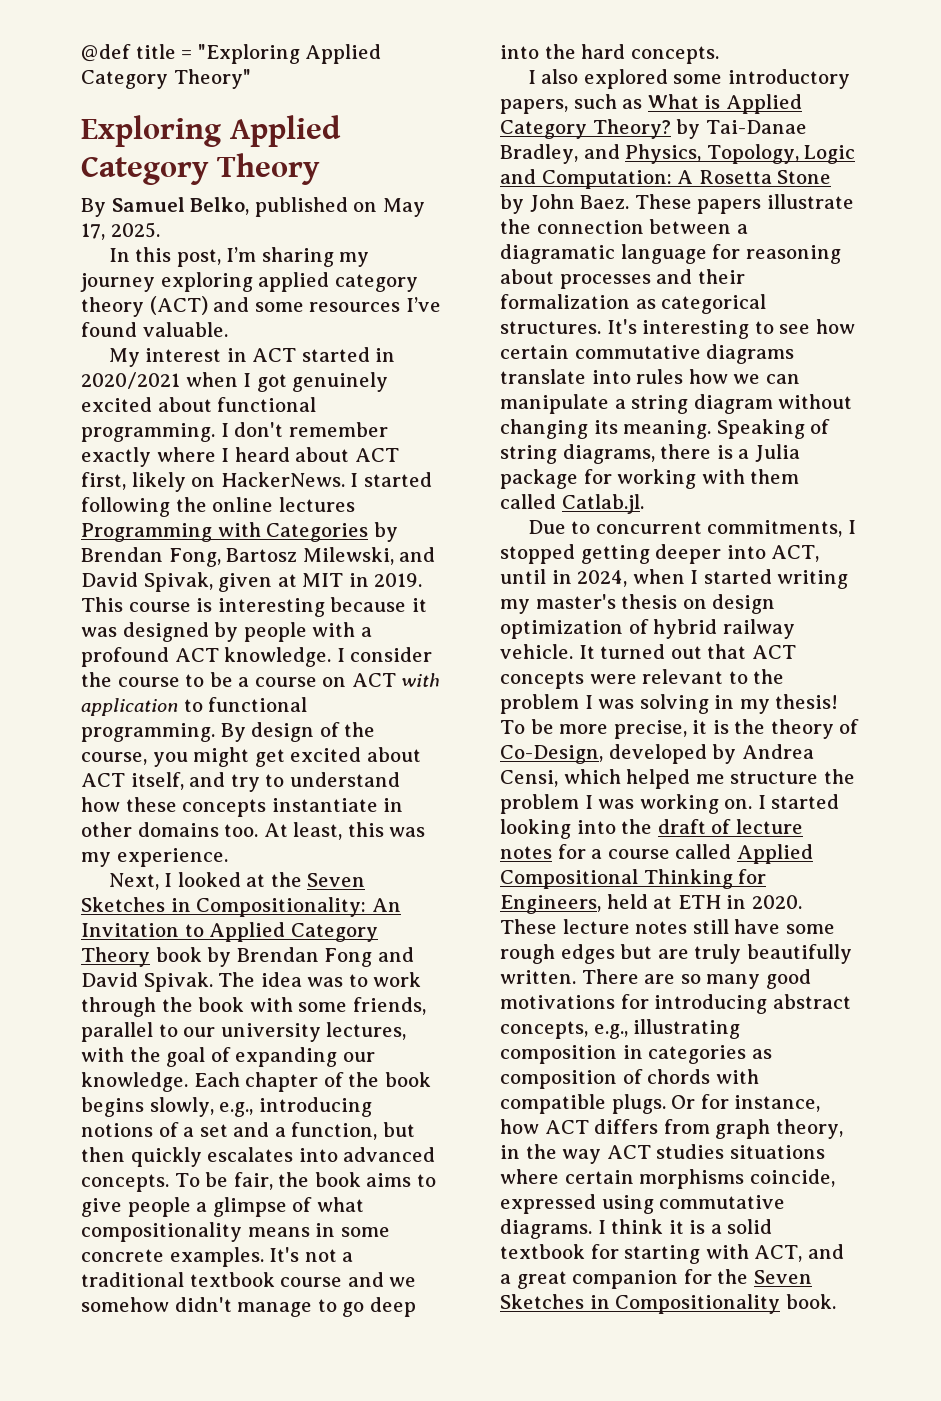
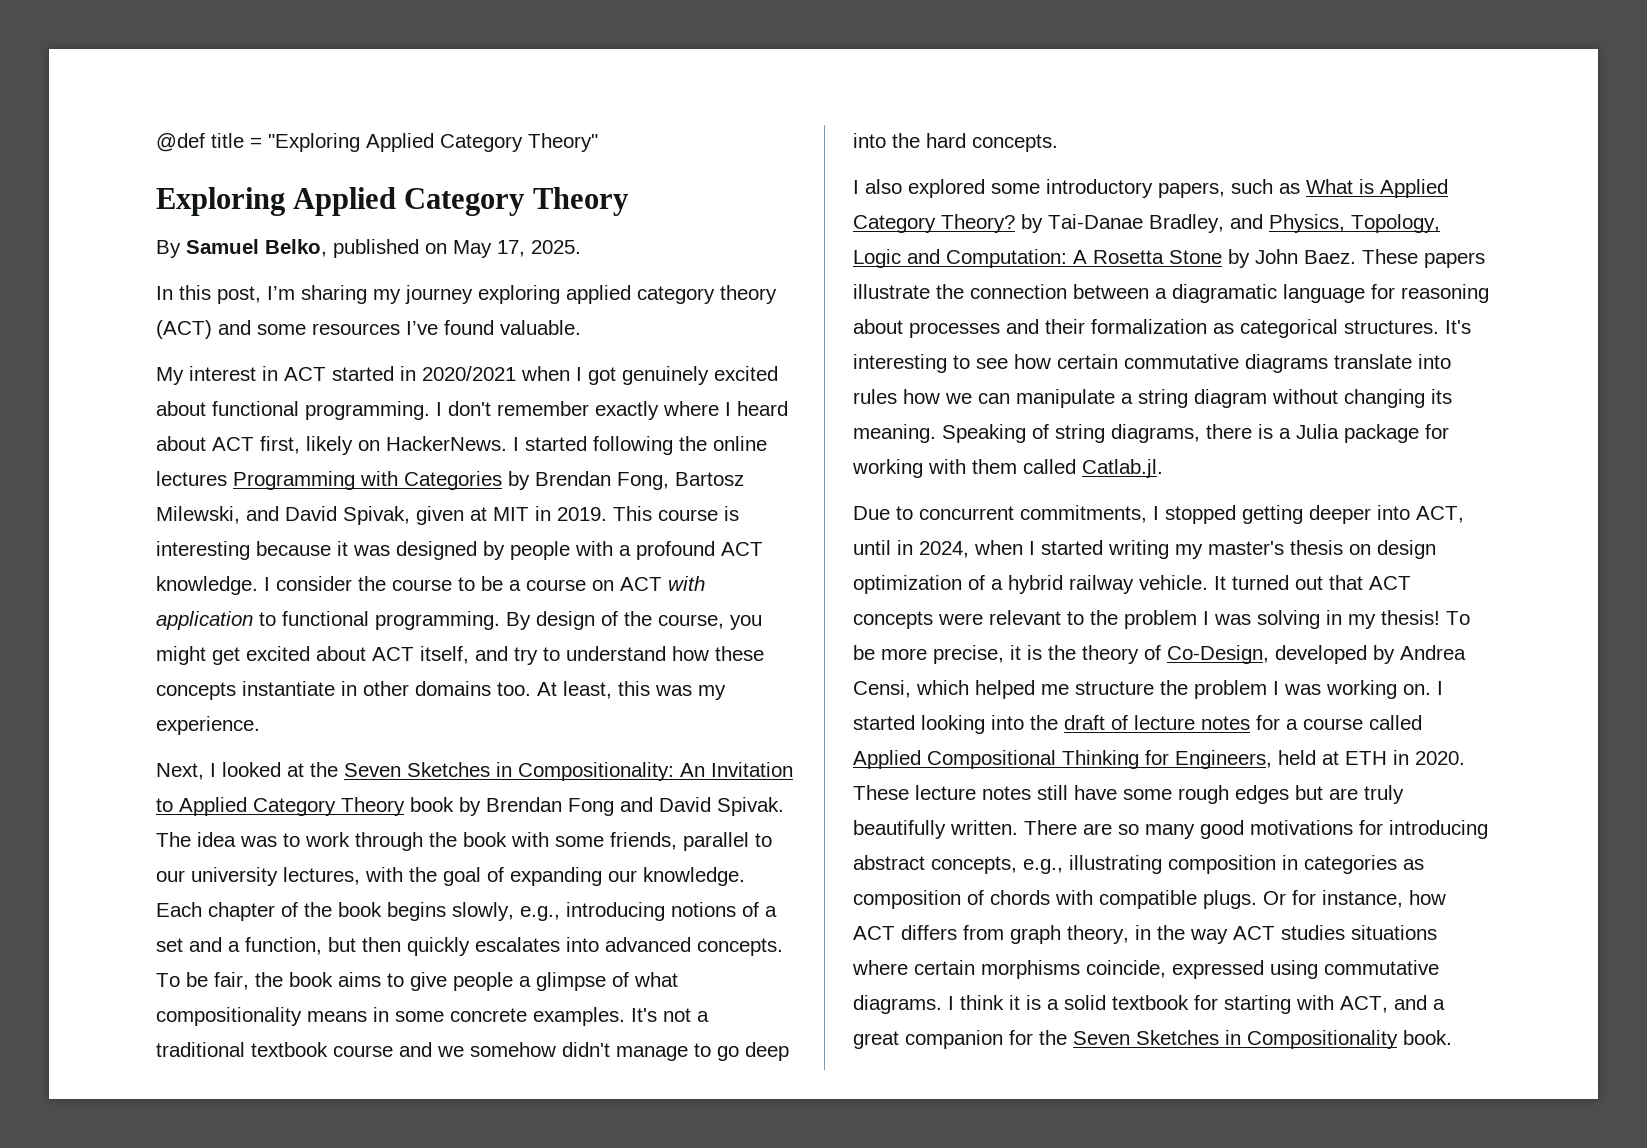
(649, 626) none -> [991,579,1003,590] a

